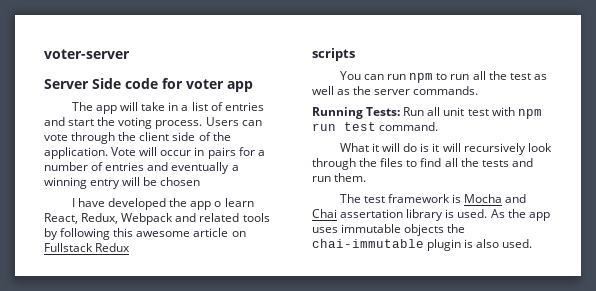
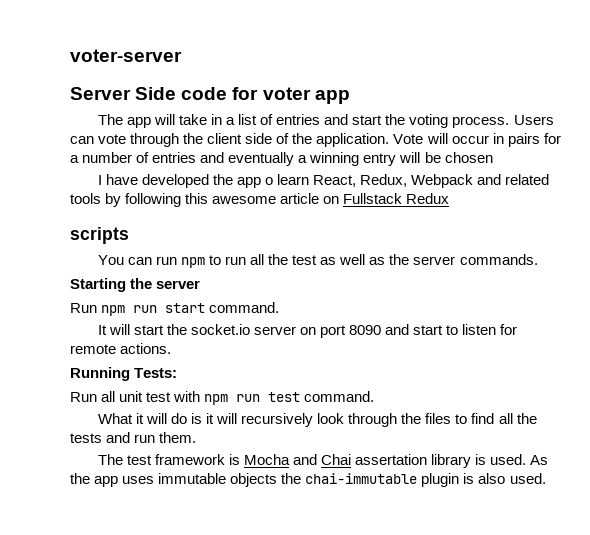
(479, 90) none -> [70,278,201,292] [70,302,280,316] [97,324,518,338] [70,343,172,354] // Starting the server // Run npm run start command. // It will start the socket.io server on port 8090 and start to listen for remote actions.
(401, 111) none -> (178, 373) //

